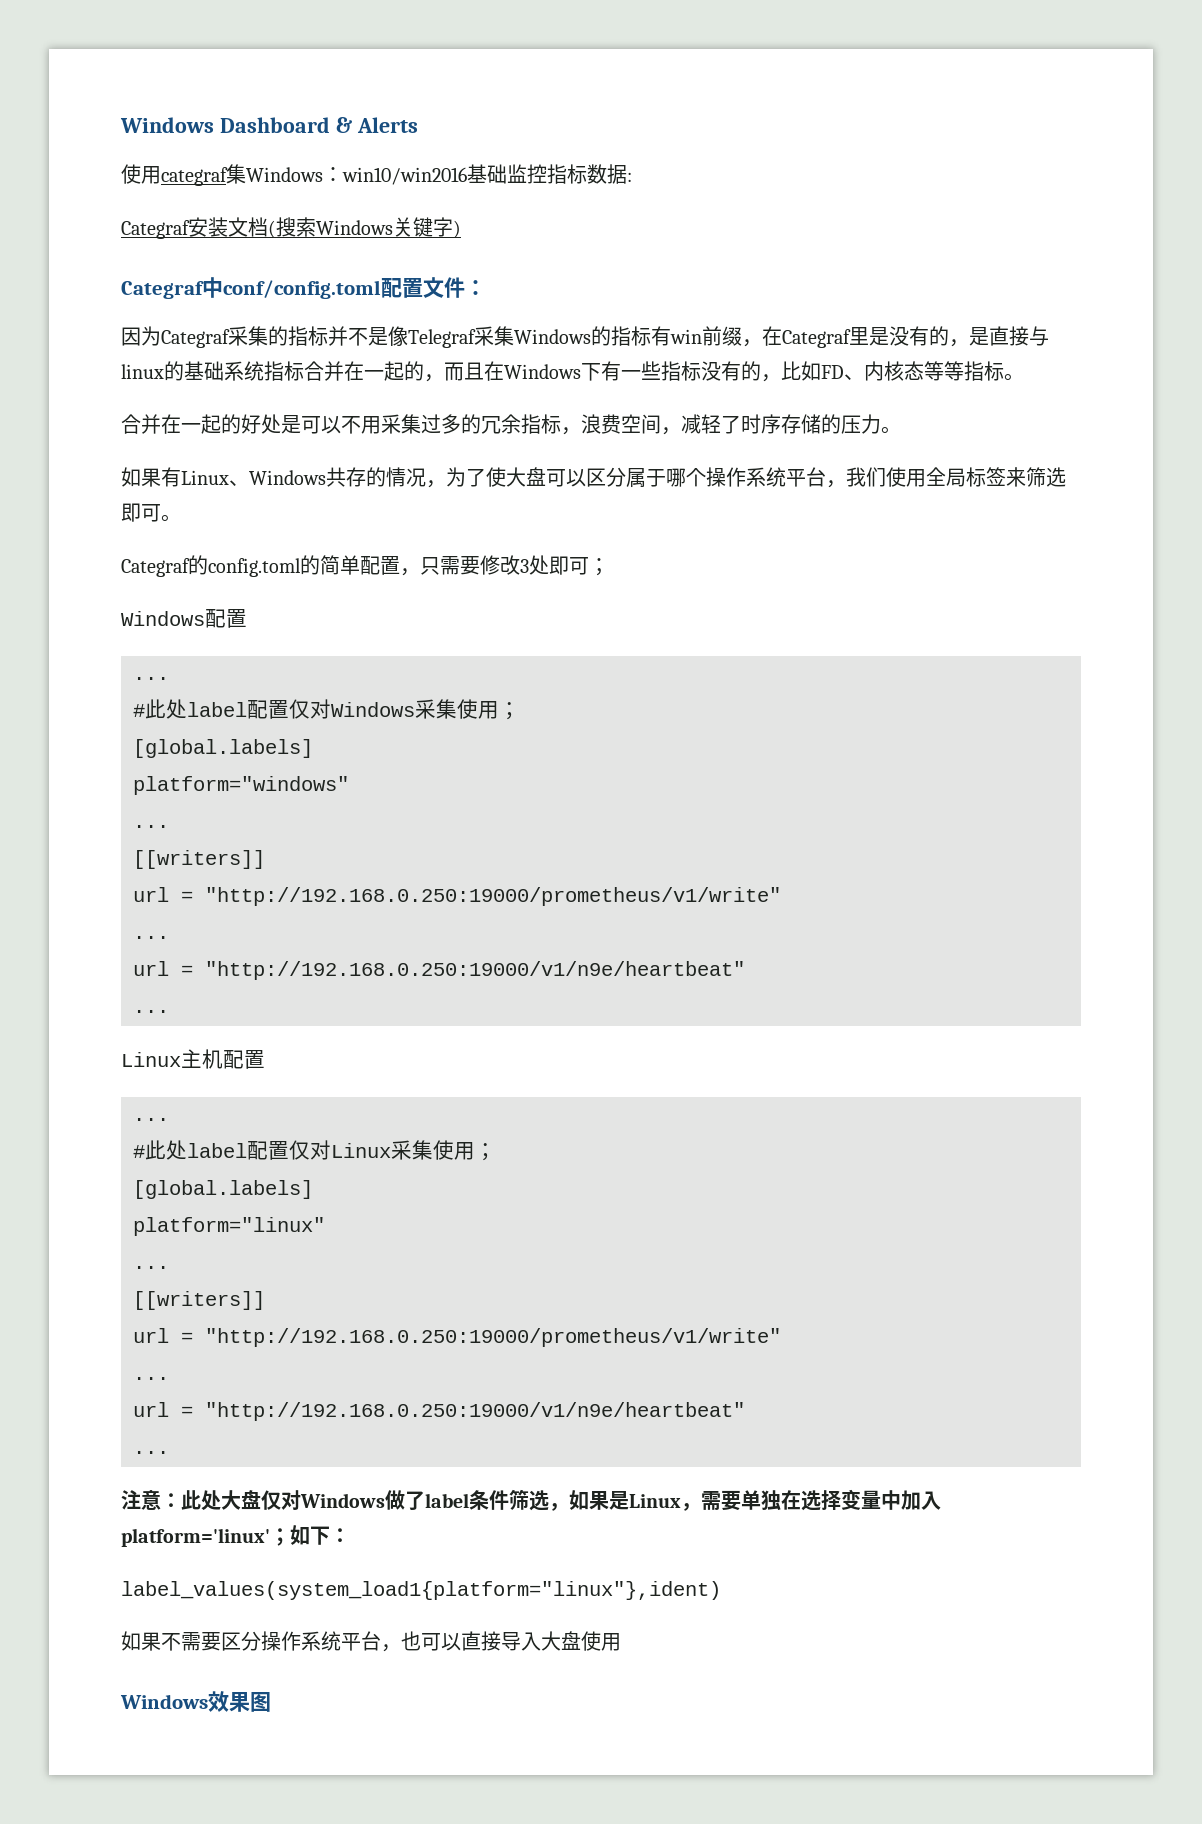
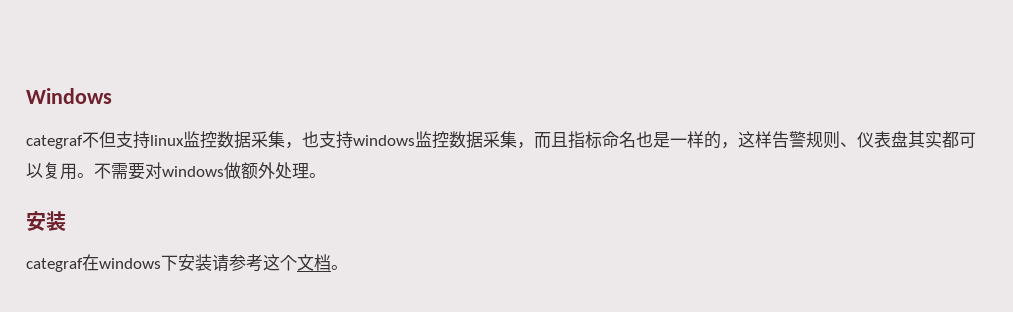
[120,117,418,133] [121,164,632,186] [121,217,461,239] [121,277,486,299] [121,326,1049,348] [121,361,1024,382] [121,414,901,435] [121,467,1066,488] [121,503,181,522] [121,555,609,577] [121,609,247,628] [133,677,169,680] [133,699,520,720] [133,739,313,758] [133,776,349,795] [133,825,169,828] [133,850,265,869] [133,887,781,906] [133,936,169,939] [133,961,745,980] [133,1010,169,1013] [121,1049,265,1069] [133,1118,169,1121] [133,1140,496,1161] [133,1180,313,1199] [133,1217,325,1236] [133,1266,169,1269] [133,1291,265,1310] [133,1328,781,1347] [133,1377,169,1380] [133,1402,745,1421] [133,1451,169,1454] [121,1489,941,1511] [121,1525,350,1547] [121,1581,721,1600] [121,1631,621,1652] [120,1691,271,1712] Windows Dashboard & Alerts // 使用categraf集Windows：win10/win2016基础监控指标数据: // Categraf安装文档(搜索Windows关键字) // Categraf中conf/config.toml配置文件： // 因为Categraf采集的指标并不是像Telegraf采集Windows的指标有win前缀，在Categraf里是没有的，是直接与linux的基础系统指标合并在一起的，而且在Windows下有一些指标没有的，比如FD、内核态等等指标。 // 合并在一起的好处是可以不用采集过多的冗余指标，浪费空间，减轻了时序存储的压力。 // 如果有Linux、Windows共存的情况，为了使大盘可以区分属于哪个操作系统平台，我们使用全局标签来筛选即可。 // Categraf的config.toml的简单配置，只需要修改3处即可； // Windows配置 // ... // #此处label配置仅对Windows采集使用； // [global.labels] // platform="windows" // ... // [[writers]] // url = "http://192.168.0.250:19000/prometheus/v1/write" // ... // url = "http://192.168.0.250:19000/v1/n9e/heartbeat" // ... // Linux主机配置 // ... // #此处label配置仅对Linux采集使用； // [global.labels] // platform="linux" // ... // [[writers]] // url = "http://192.168.0.250:19000/prometheus/v1/write" // ... // url = "http://192.168.0.250:19000/v1/n9e/heartbeat" // ... // 注意：此处大盘仅对Windows做了label条件筛选，如果是Linux，需要单独在选择变量中加入platform='linux'；如下： // label_values(system_load1{platform="linux"},ident) // 如果不需要区分操作系统平台，也可以直接导入大盘使用 // Windows效果图 -> [26,88,112,104] [26,131,976,149] [26,162,326,180] [26,211,66,231] [26,254,348,272] Windows // categraf不但支持linux监控数据采集，也支持windows监控数据采集，而且指标命名也是一样的，这样告警规则、仪表盘其实都可以复用。不需要对windows做额外处理。 // 安装 // categraf在windows下安装请参考这个文档。

